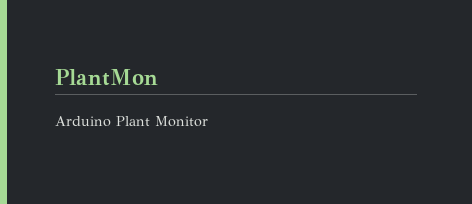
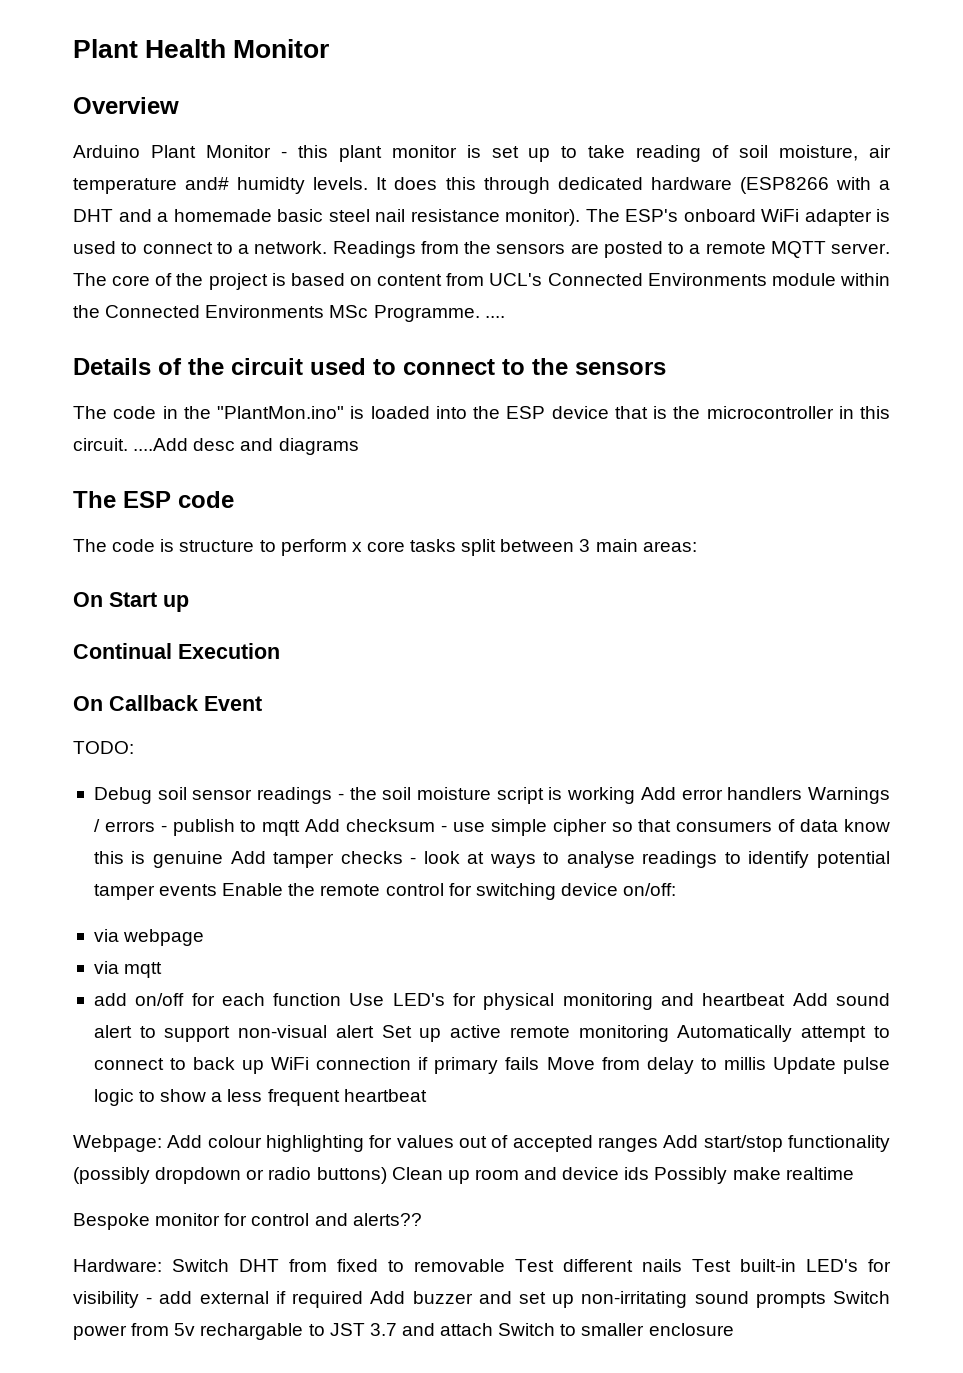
[55,69,158,86] PlantMon -> [73,39,330,58] [73,97,179,114] Plant Health Monitor // Overview
(208, 121) none -> [280,145,891,162] [73,177,890,194] [73,209,890,226] [73,241,890,258] [73,273,890,290] [73,305,505,322] [73,358,666,375] [73,406,890,419] [73,438,359,455] [73,491,234,508] [73,539,697,556] [73,592,189,612] [73,643,280,659] [73,695,262,711] [73,741,134,754] [93,787,890,804] [93,819,890,836] [93,851,890,868] [93,883,677,900] [93,929,205,946] [93,961,163,978] [93,993,890,1010] [93,1025,890,1042] [93,1057,891,1074] [93,1089,427,1106] [73,1135,890,1152] [73,1167,854,1184] [73,1213,422,1230] [73,1259,891,1272] [73,1291,890,1308] [73,1323,734,1340] - this plant monitor is set up to take reading of soil moisture, air temperature and# humidty levels. It does this through dedicated hardware (ESP8266 with a DHT and a homemade basic steel nail resistance monitor). The ESP's onboard WiFi adapter is used to connect to a network. Readings from the sensors are posted to a remote MQTT server. The core of the project is based on content from UCL's Connected Environments module within the Connected Environments MSc Programme. .... // Details of the circuit used to connect to the sensors // The code in the "PlantMon.ino" is loaded into the ESP device that is the microcontroller in this circuit. ....Add desc and diagrams // The ESP code // The code is structure to perform x core tasks split between 3 main areas: // On Start up // Continual Execution // On Callback Event // TODO: // Debug soil sensor readings - the soil moisture script is working Add error handlers Warnings / errors - publish to mqtt Add checksum - use simple cipher so that consumers of data know this is genuine Add tamper checks - look at ways to analyse readings to identify potential tamper events Enable the remote control for switching device on/off: // via webpage // via mqtt // add on/off for each function Use LED's for physical monitoring and heartbeat Add sound alert to support non-visual alert Set up active remote monitoring Automatically attempt to connect to back up WiFi connection if primary fails Move from delay to millis Update pulse logic to show a less frequent heartbeat // Webpage: Add colour highlighting for values out of accepted ranges Add start/stop functionality (possibly dropdown or radio buttons) Clean up room and device ids Possibly make realtime // Bespoke monitor for control and alerts?? // Hardware: Switch DHT from fixed to removable Test different nails Test built-in LED's for visibility - add external if required Add buzzer and set up non-irritating sound prompts Switch power from 5v rechargable to JST 3.7 and attach Switch to smaller enclosure

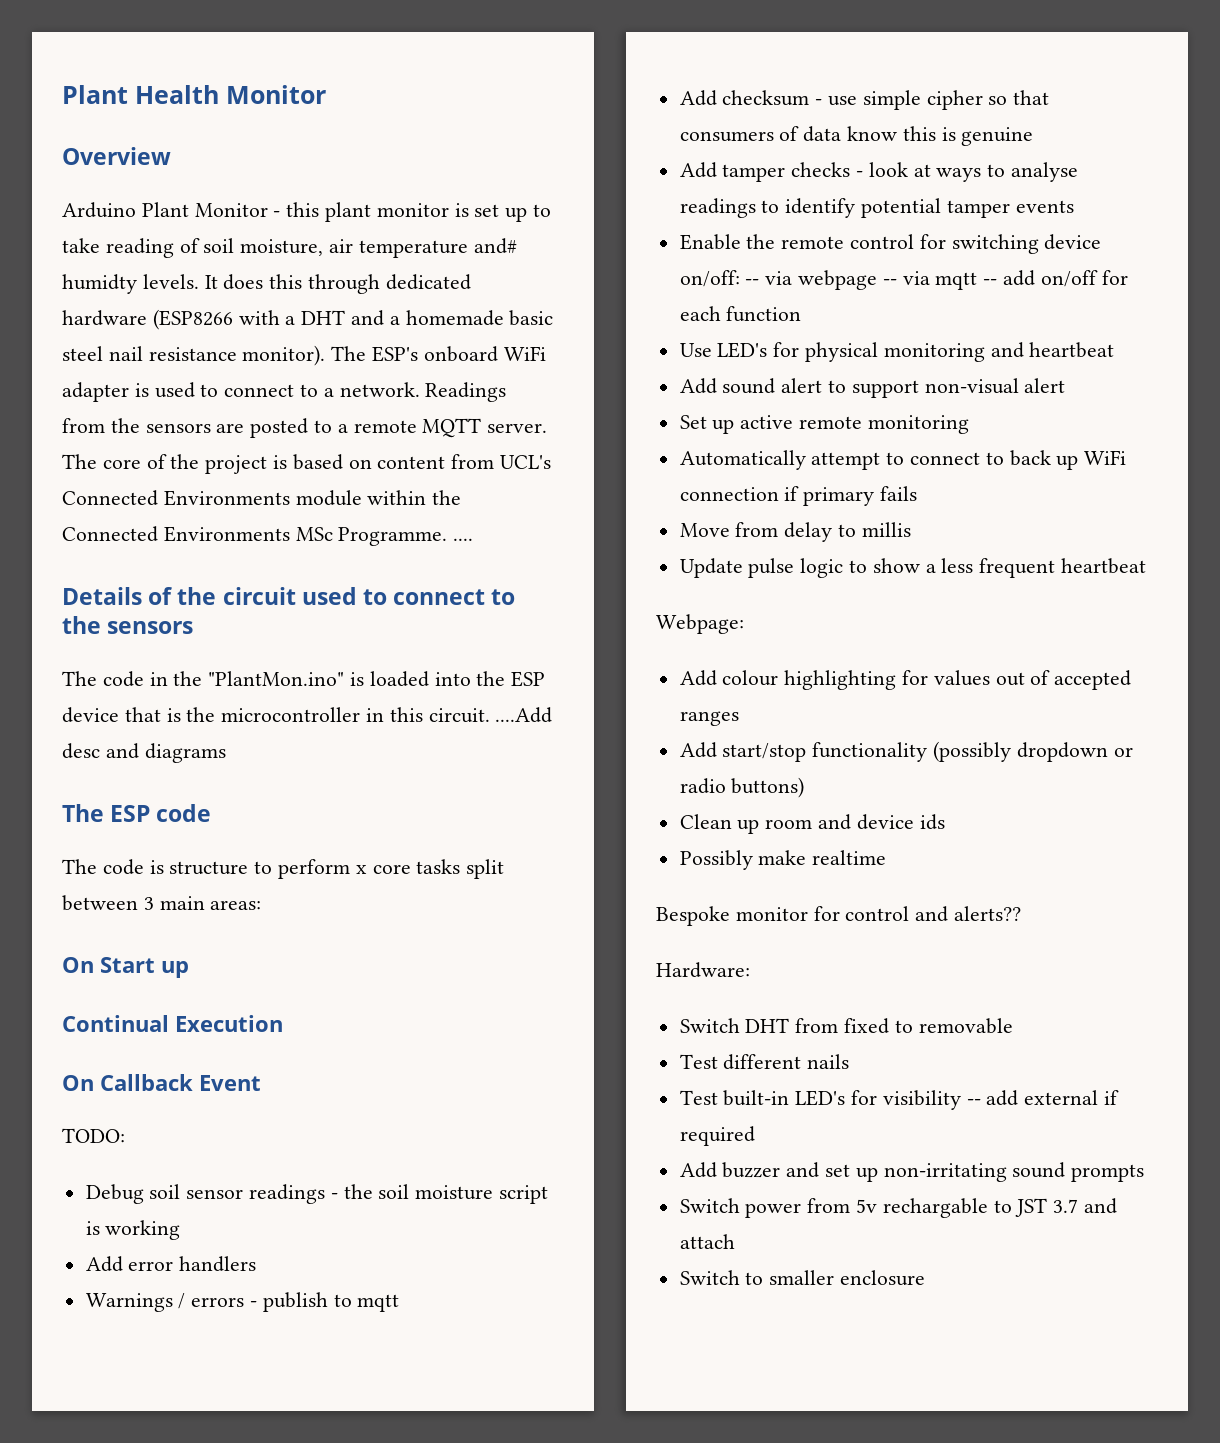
(636, 795) none -> (181, 1230) //
(803, 793) none -> (257, 1264) //
(301, 828) none -> (400, 1303) //
(223, 859) none -> (1034, 136) //
(218, 890) none -> (1074, 206) //
(677, 889) // -> [745,279,760,285] --
(205, 937) // -> [882,279,897,285] --
(163, 970) // -> [983,279,998,285] --
(342, 999) none -> (802, 314) //
(786, 999) none -> (1115, 350) //
(374, 1031) none -> (1066, 385) //
(669, 1033) none -> (969, 424) //
(540, 1063) none -> (918, 493) //
(766, 1063) none -> (911, 529) //
(162, 1143) none -> (744, 624) //
(658, 1144) none -> (739, 718) //
(387, 1175) none -> (805, 787) //
(650, 1173) none -> (945, 822) //
(162, 1265) none -> (750, 970) //
(505, 1265) none -> (1013, 1026) //
(682, 1265) none -> (850, 1061) //
[146,1297,153,1304] - -> [966,1099,981,1105] --
(364, 1299) none -> (755, 1136) //
(826, 1300) none -> (1145, 1173) //
(494, 1329) none -> (735, 1241) //

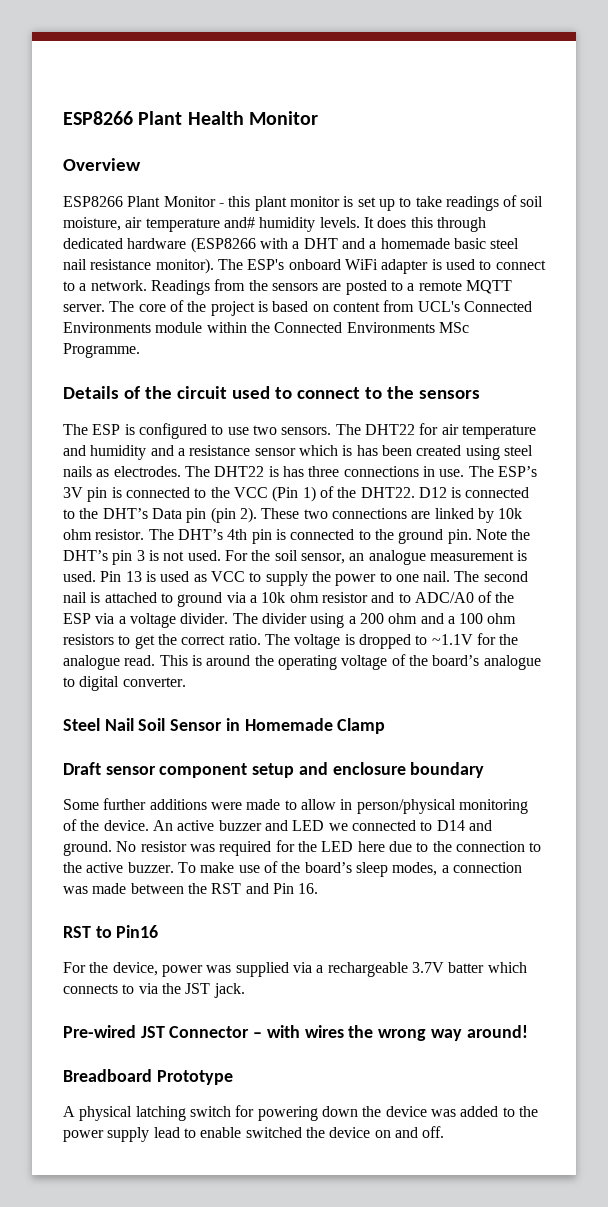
(62, 94) none -> [63,111,133,125] ESP8266
[62,202,136,218] Arduino -> [63,196,123,207] ESP8266
[105,238,174,258] reading -> [445,196,499,211] readings
[62,274,137,294] humidty -> [259,217,316,232] humidity
[453,538,474,541] .... -> (140, 350) none
[102,671,546,687] [62,707,553,723] [62,743,226,763] [62,804,212,822] [62,859,505,879] [62,895,262,911] [62,957,189,978] [62,1015,283,1032] [62,1074,261,1091] [62,1128,125,1143] [85,1184,549,1204] [85,1220,181,1240] [85,1256,257,1272] [85,1292,400,1312] [679,90,1050,110] [679,126,1034,146] [679,162,1079,182] [679,198,1074,218] [679,234,1102,254] [679,270,1128,290] [679,306,802,322] [679,342,1115,362] [679,378,1066,398] [679,415,969,434] [679,450,1127,470] [679,486,918,506] [679,522,911,542] [679,558,1147,578] [656,614,744,634] [679,670,1132,690] [679,711,739,726] [679,741,1133,762] [679,777,805,798] [679,814,945,834] [679,850,887,870] [656,906,1022,926] [656,962,750,978] [679,1018,1013,1034] [679,1054,850,1070] [679,1090,1120,1110] [679,1126,755,1146] [679,1162,1145,1182] [679,1198,1118,1218] [679,1234,735,1249] [679,1270,926,1286] code in the "PlantMon.ino" is loaded into the ESP device that is the microcontroller in this circuit. ....Add desc and diagrams // The ESP code // The code is structure to perform x core tasks split between 3 main areas: // On Start up // Continual Execution // On Callback Event // TODO: // Debug soil sensor readings - the soil moisture script is working // Add error handlers // Warnings / errors - publish to mqtt // Add checksum - use simple cipher so that consumers of data know this is genuine // Add tamper checks - look at ways to analyse readings to identify potential tamper events // Enable the remote control for switching device on/off: -- via webpage -- via mqtt -- add on/off for each function // Use LED's for physical monitoring and heartbeat // Add sound alert to support non-visual alert // Set up active remote monitoring // Automatically attempt to connect to back up WiFi connection if primary fails // Move from delay to millis // Update pulse logic to show a less frequent heartbeat // Webpage: // Add colour highlighting for values out of accepted ranges // Add start/stop functionality (possibly dropdown or radio buttons) // Clean up room and device ids // Possibly make realtime // Bespoke monitor for control and alerts?? // Hardware: // Switch DHT from fixed to removable // Test different nails // Test built-in LED's for visibility -- add external if required // Add buzzer and set up non-irritating sound prompts // Switch power from 5v rechargable to JST 3.7 and attach // Switch to smaller enclosure -> [92,423,536,439] [63,445,533,460] [63,466,537,477] [63,486,530,502] [63,507,523,523] [63,529,531,544] [63,550,528,565] [63,571,528,586] [63,591,515,607] [63,613,517,628] [63,633,519,649] [63,654,541,670] [63,676,186,691] [63,718,386,734] [63,762,485,778] [63,798,528,814] [63,819,492,831] [63,840,542,856] [63,861,522,877] [63,883,319,894] [63,925,159,938] [63,962,527,977] [63,983,245,998] [63,1025,528,1041] [63,1069,233,1085] [63,1105,538,1121] [63,1126,445,1142] ESP is configured to use two sensors. The DHT22 for air temperature and humidity and a resistance sensor which is has been created using steel nails as electrodes. The DHT22 is has three connections in use. The ESP’s 3V pin is connected to the VCC (Pin 1) of the DHT22. D12 is connected to the DHT’s Data pin (pin 2). These two connections are linked by 10k ohm resistor. The DHT’s 4th pin is connected to the ground pin. Note the DHT’s pin 3 is not used. For the soil sensor, an analogue measurement is used. Pin 13 is used as VCC to supply the power to one nail. The second nail is attached to ground via a 10k ohm resistor and to ADC/A0 of the ESP via a voltage divider. The divider using a 200 ohm and a 100 ohm resistors to get the correct ratio. The voltage is dropped to ~1.1V for the analogue read. This is around the operating voltage of the board’s analogue to digital converter. // Steel Nail Soil Sensor in Homemade Clamp // Draft sensor component setup and enclosure boundary // Some further additions were made to allow in person/physical monitoring of the device. An active buzzer and LED we connected to D14 and ground. No resistor was required for the LED here due to the connection to the active buzzer. To make use of the board’s sleep modes, a connection was made between the RST and Pin 16. // RST to Pin16 // For the device, power was supplied via a rechargeable 3.7V batter which connects to via the JST jack. // Pre-wired JST Connector – with wires the wrong way around! // Breadboard Prototype // A physical latching switch for powering down the device was added to the power supply lead to enable switched the device on and off.

